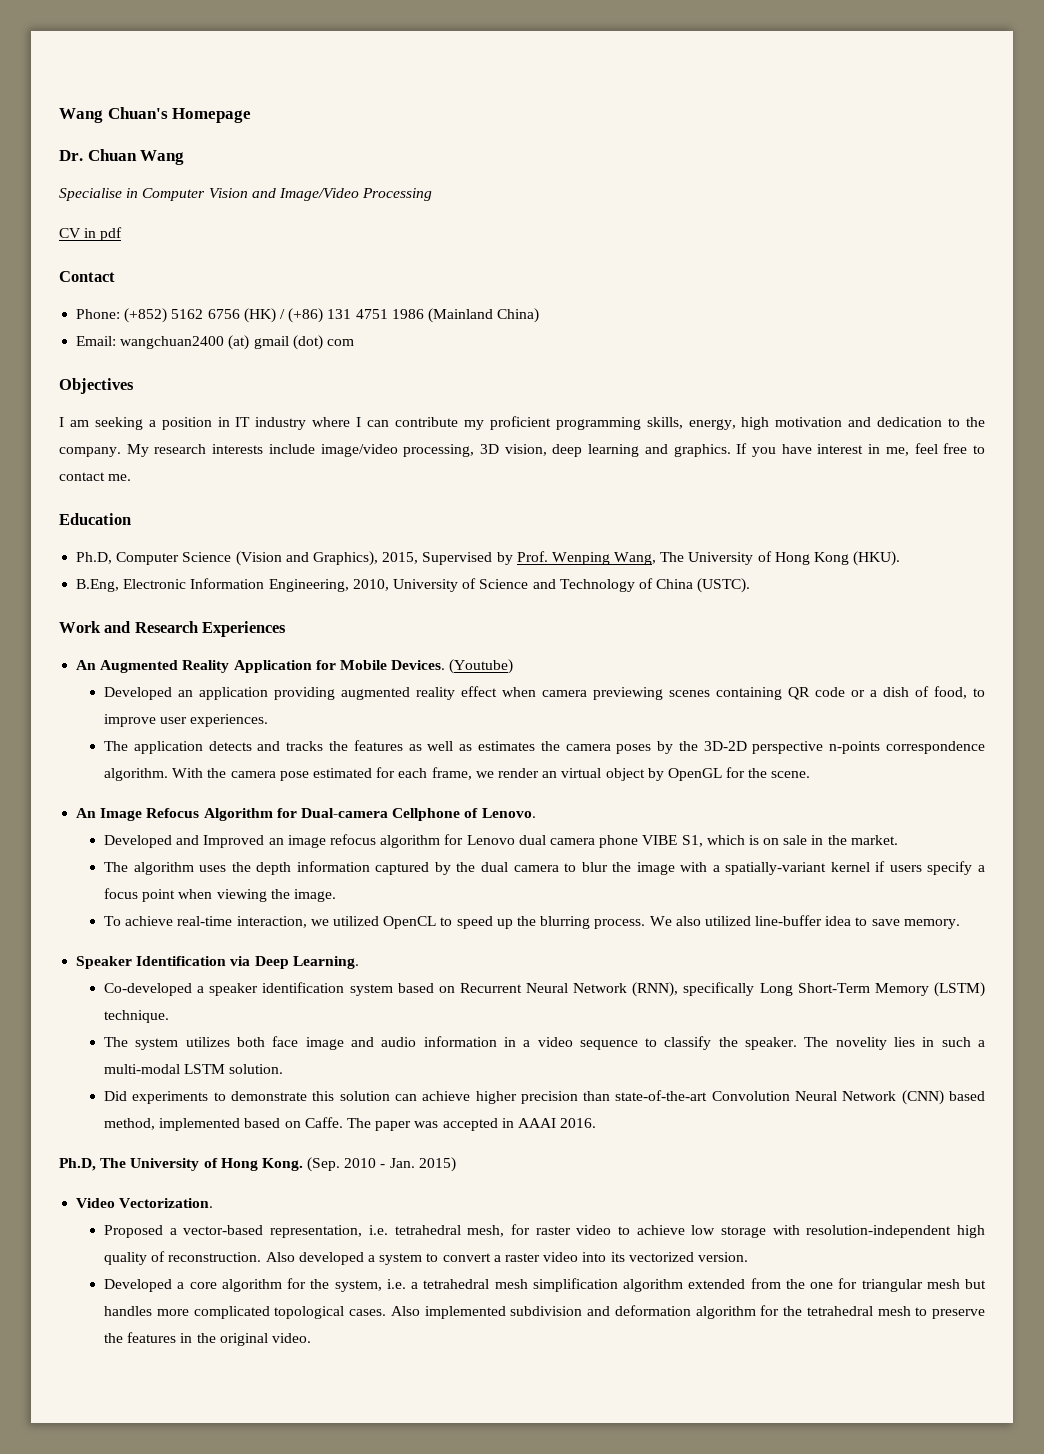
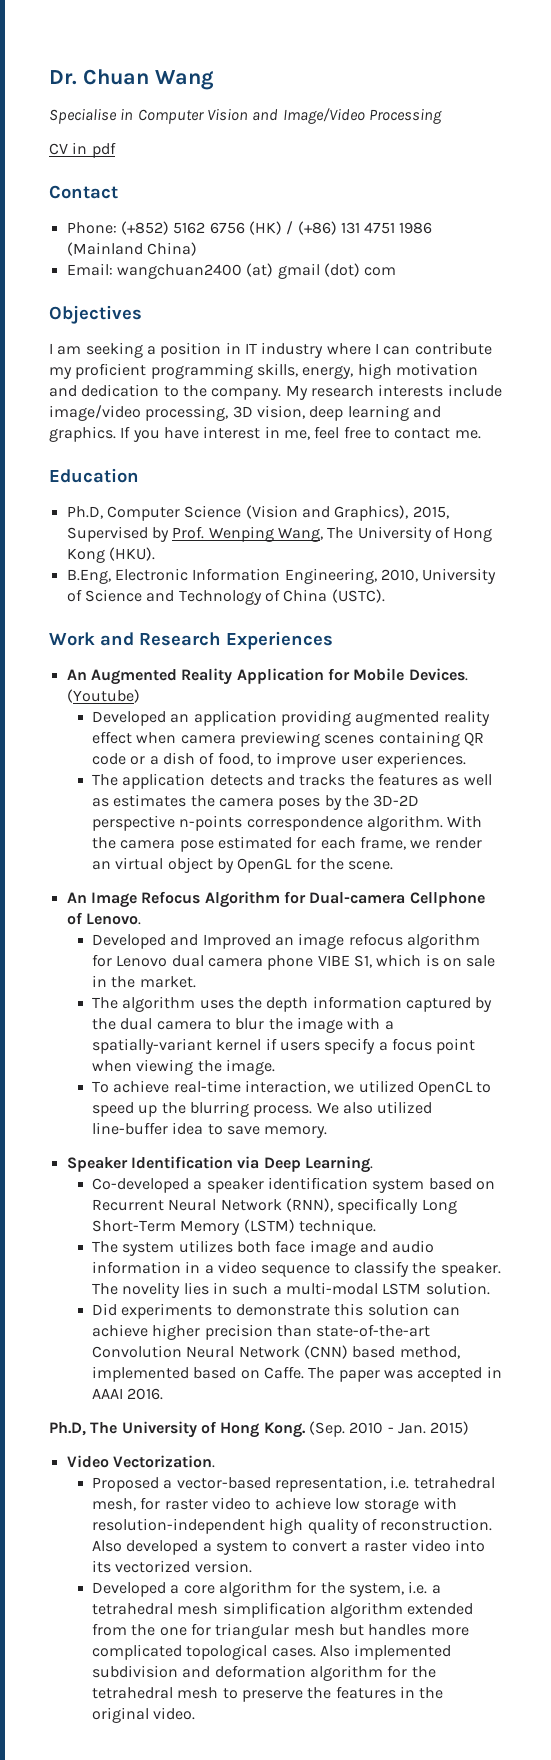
[59,107,252,123] Wang Chuan's Homepage // -> (49, 77) none

